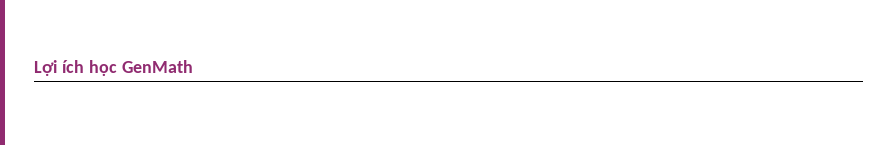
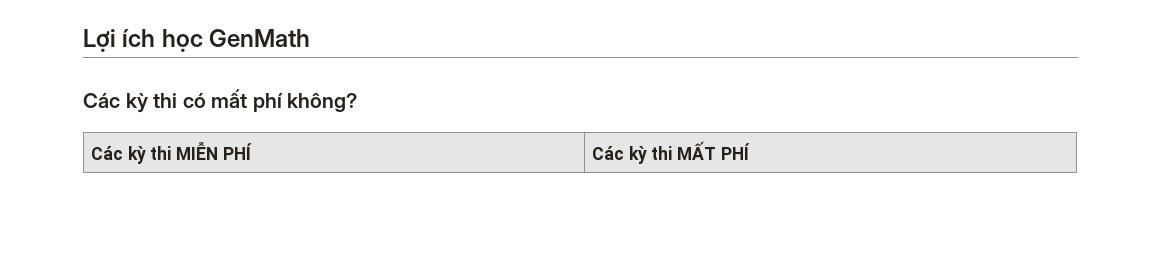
(193, 66) none -> [83,89,358,113] [90,141,252,164] [591,141,750,164] // Các kỳ thi có mất phí không? // Các kỳ thi MIỄN PHÍ | Các kỳ thi MẤT PHÍ

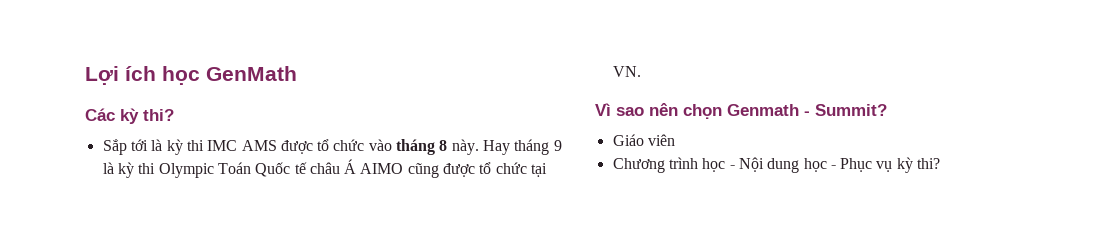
[153,89,358,112] [90,141,252,164] [591,141,750,164] thi có mất phí không? // Các kỳ thi MIỄN PHÍ | Các kỳ thi MẤT PHÍ -> [143,109,174,121] [102,139,562,155] [102,159,548,178] [612,66,641,77] [595,103,887,119] [612,134,675,146] [612,157,941,173] thi? // Sắp tới là kỳ thi IMC AMS được tổ chức vào tháng 8 này. Hay tháng 9 là kỳ thi Olympic Toán Quốc tế châu Á AIMO cũng được tổ chức tại VN. // Vì sao nên chọn Genmath - Summit? // Giáo viên // Chương trình học - Nội dung học - Phục vụ kỳ thi?

